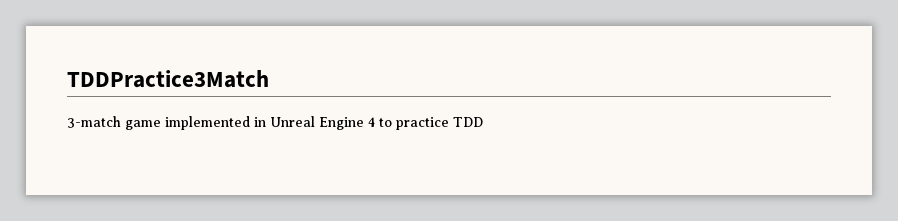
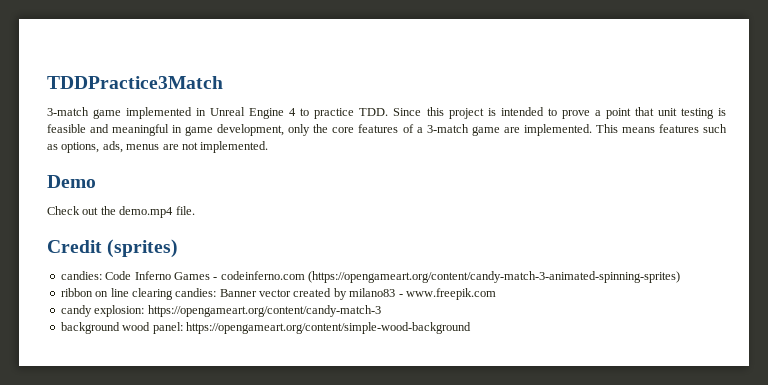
[453,117,483,127] TDD -> [359,107,726,119] [47,124,727,136] [47,141,269,153] [47,175,96,188] [47,206,195,218] [47,239,179,258] [60,271,680,283] [60,288,496,300] [60,305,381,317] [60,322,471,334] TDD. Since this project is intended to prove a point that unit testing is feasible and meaningful in game development, only the core features of a 3-match game are implemented. This means features such as options, ads, menus are not implemented. // Demo // Check out the demo.mp4 file. // Credit (sprites) // candies: Code Inferno Games - codeinferno.com (https://opengameart.org/content/candy-match-3-animated-spinning-sprites) // ribbon on line clearing candies: Banner vector created by milano83 - www.freepik.com // candy explosion: https://opengameart.org/content/candy-match-3 // background wood panel: https://opengameart.org/content/simple-wood-background

